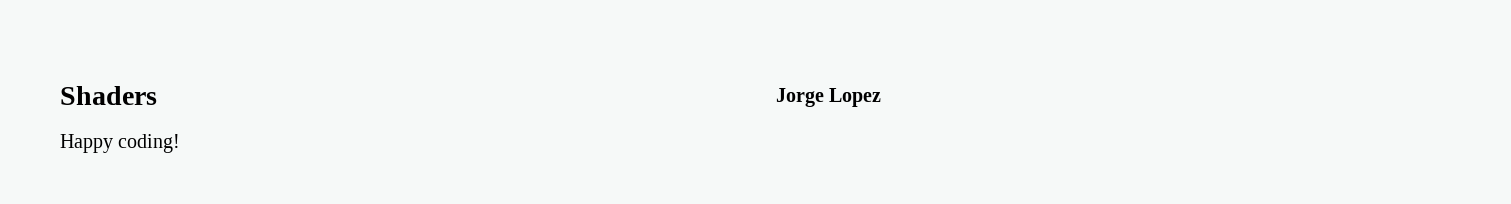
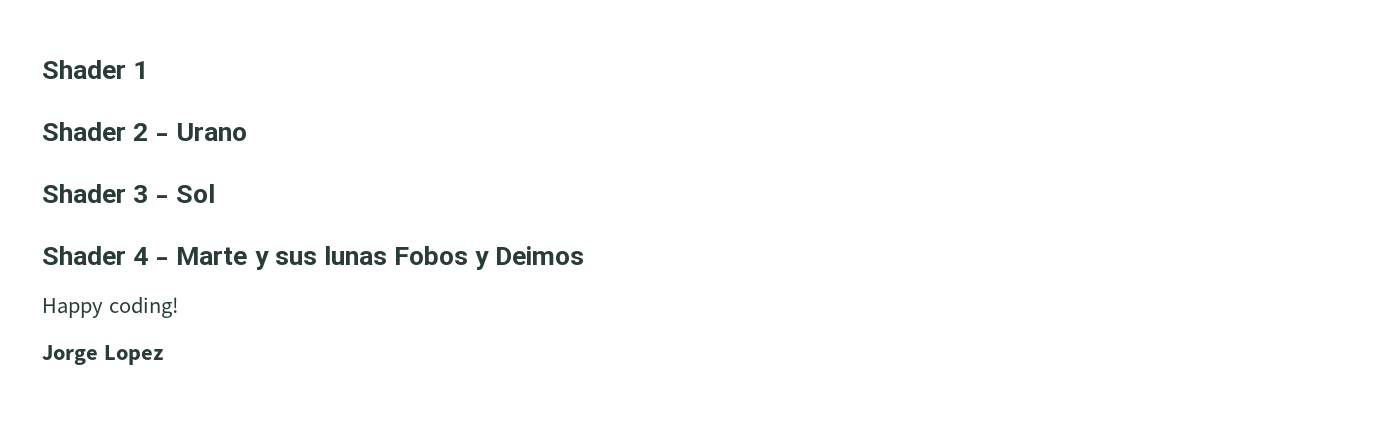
[60,86,157,105] Shaders -> [42,60,149,79] [42,122,248,141] [42,184,216,203] [42,246,585,270] Shader 1 // Shader 2 - Urano // Shader 3 - Sol // Shader 4 - Marte y sus lunas Fobos y Deimos

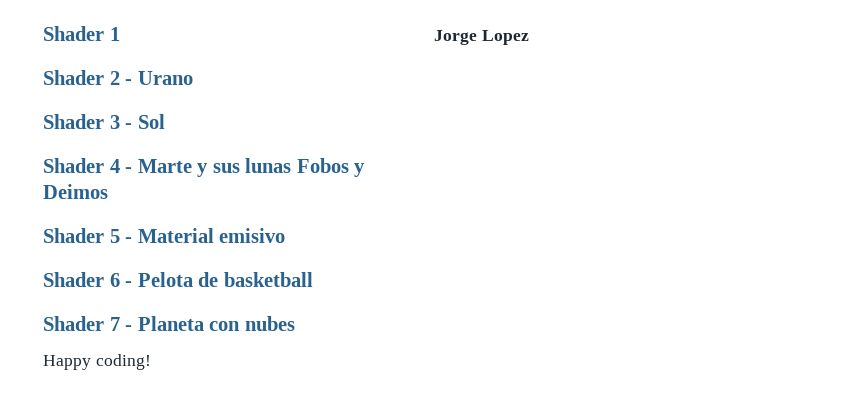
(585, 255) none -> [43,228,286,243] [43,272,313,287] [43,316,295,331] // Shader 5 - Material emisivo // Shader 6 - Pelota de basketball // Shader 7 - Planeta con nubes

